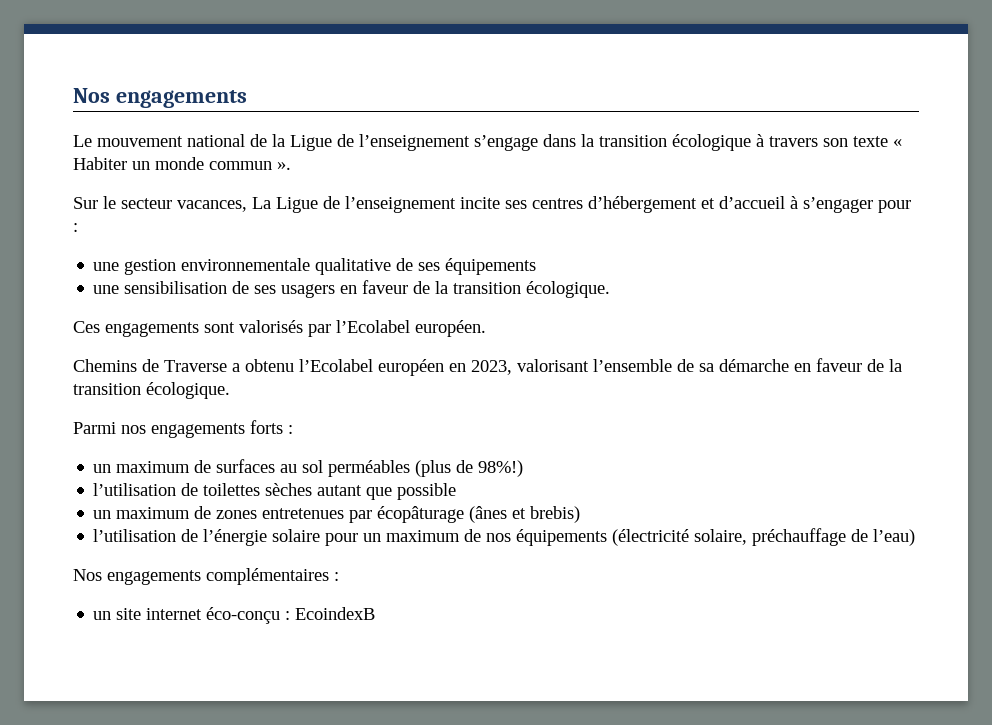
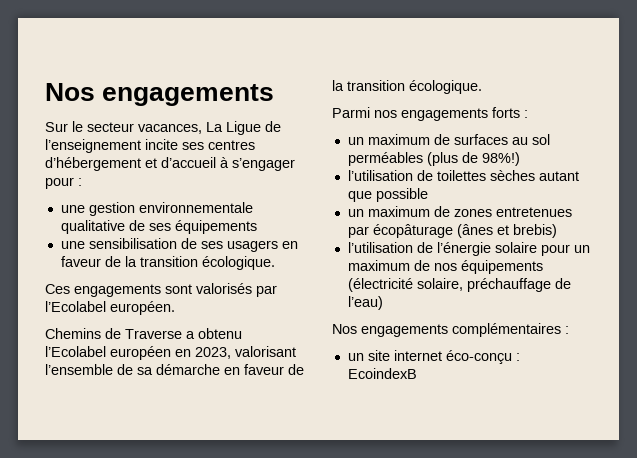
[73,88,247,108] [73,134,902,151] [73,157,291,170] Nos engagements // Le mouvement national de la Ligue de l’enseignement s’engage dans la transition écologique à travers son texte « Habiter un monde commun ». -> [45,83,275,106] Nos engagements

